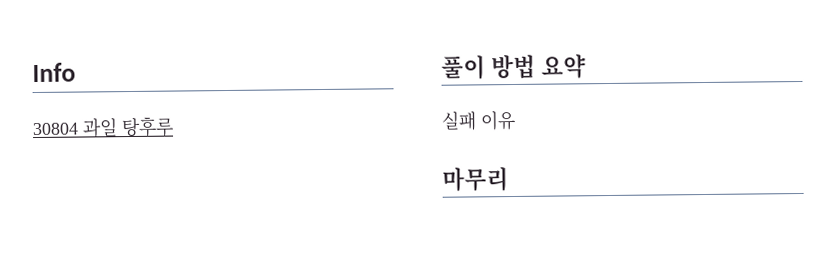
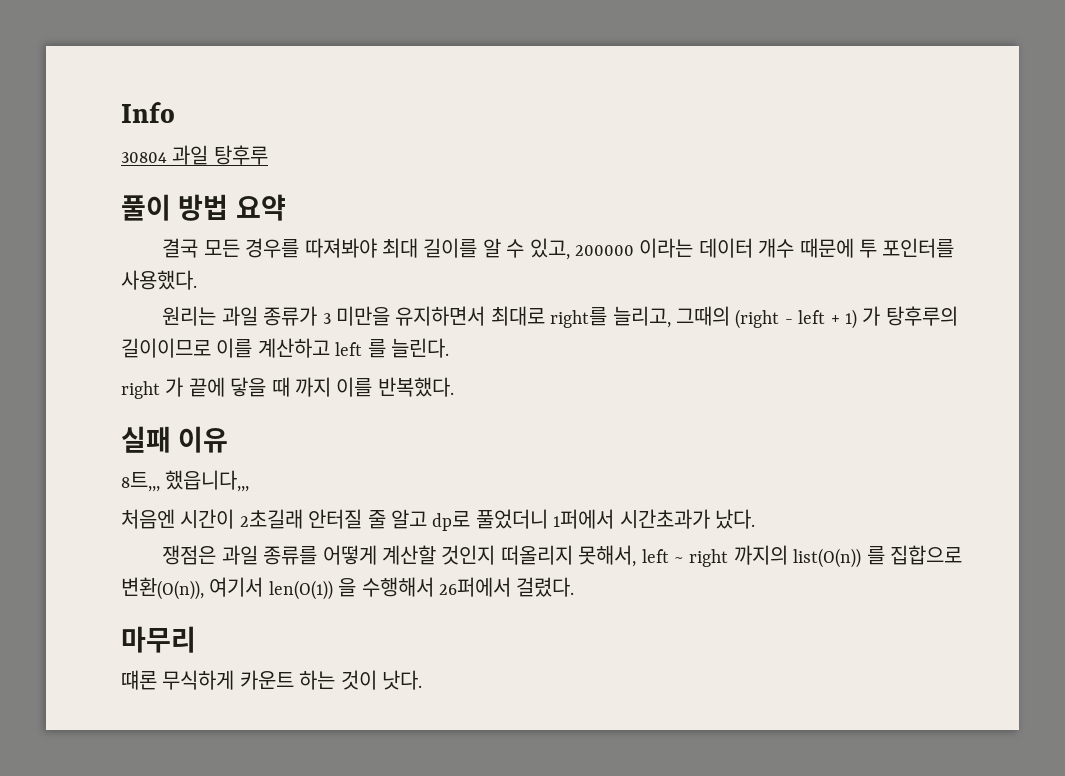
[441,110,515,131] [442,167,509,192] 실패 이유 // 마무리 -> [162,238,955,260] [121,270,197,290] [162,306,958,329] [121,338,449,358] [121,377,454,399] [121,426,229,453] [121,470,250,492] [121,509,755,531] [162,545,962,568] [121,577,575,600] [121,626,196,653] [121,670,422,690] 결국 모든 경우를 따져봐야 최대 길이를 알 수 있고, 200000 이라는 데이터 개수 때문에 투 포인터를 사용했다. // 원리는 과일 종류가 3 미만을 유지하면서 최대로 right를 늘리고, 그때의 (right - left + 1) 가 탕후루의 길이이므로 이를 계산하고 left 를 늘린다. // right 가 끝에 닿을 때 까지 이를 반복했다. // 실패 이유 // 8트,,, 했읍니다,,, // 처음엔 시간이 2초길래 안터질 줄 알고 dp로 풀었더니 1퍼에서 시간초과가 났다. // 쟁점은 과일 종류를 어떻게 계산할 것인지 떠올리지 못해서, left ~ right 까지의 list(O(n)) 를 집합으로 변환(O(n)), 여기서 len(O(1)) 을 수행해서 26퍼에서 걸렸다. // 마무리 // 떄론 무식하게 카운트 하는 것이 낫다.

